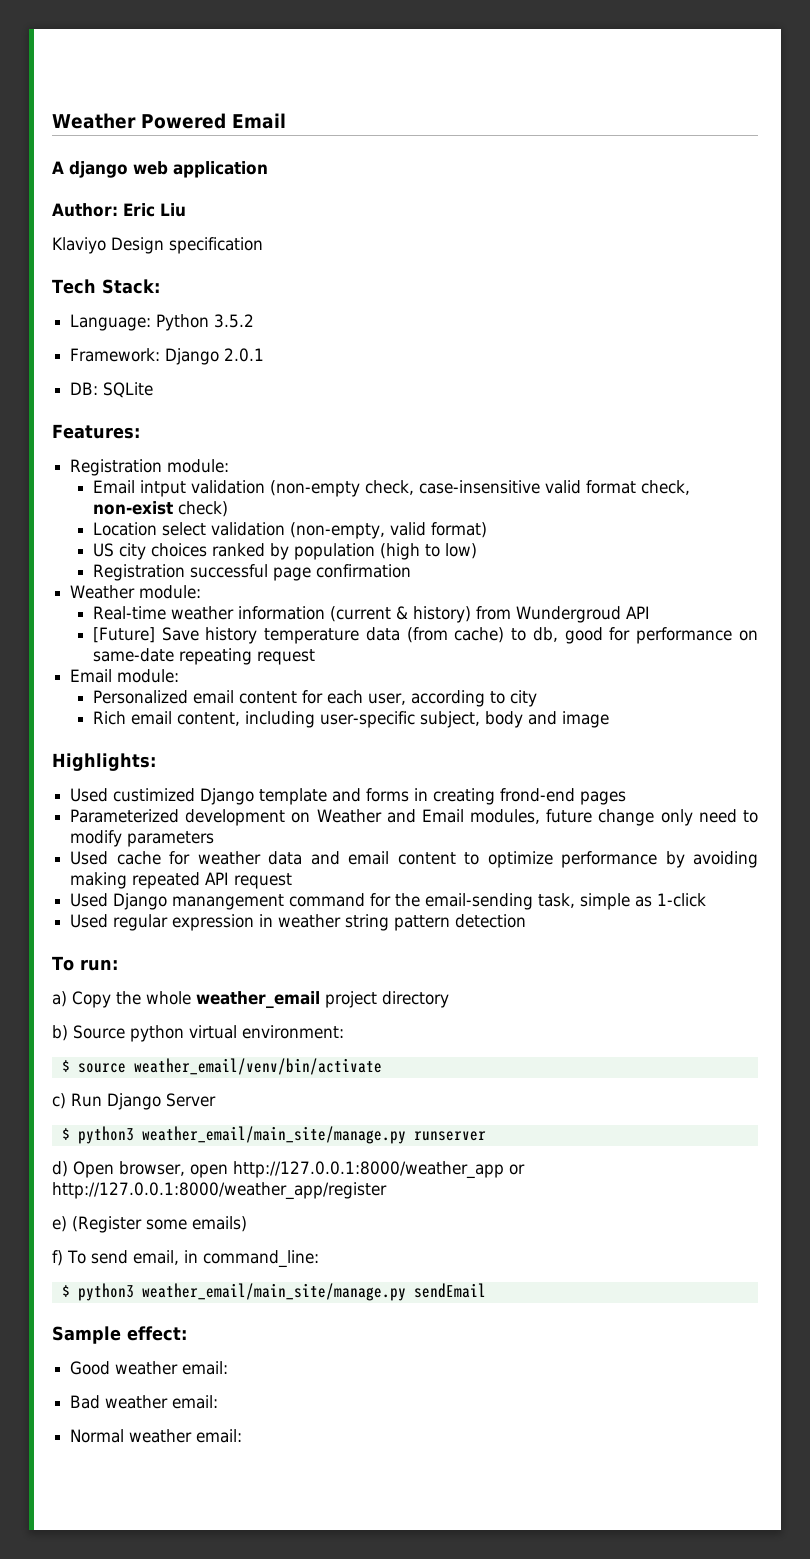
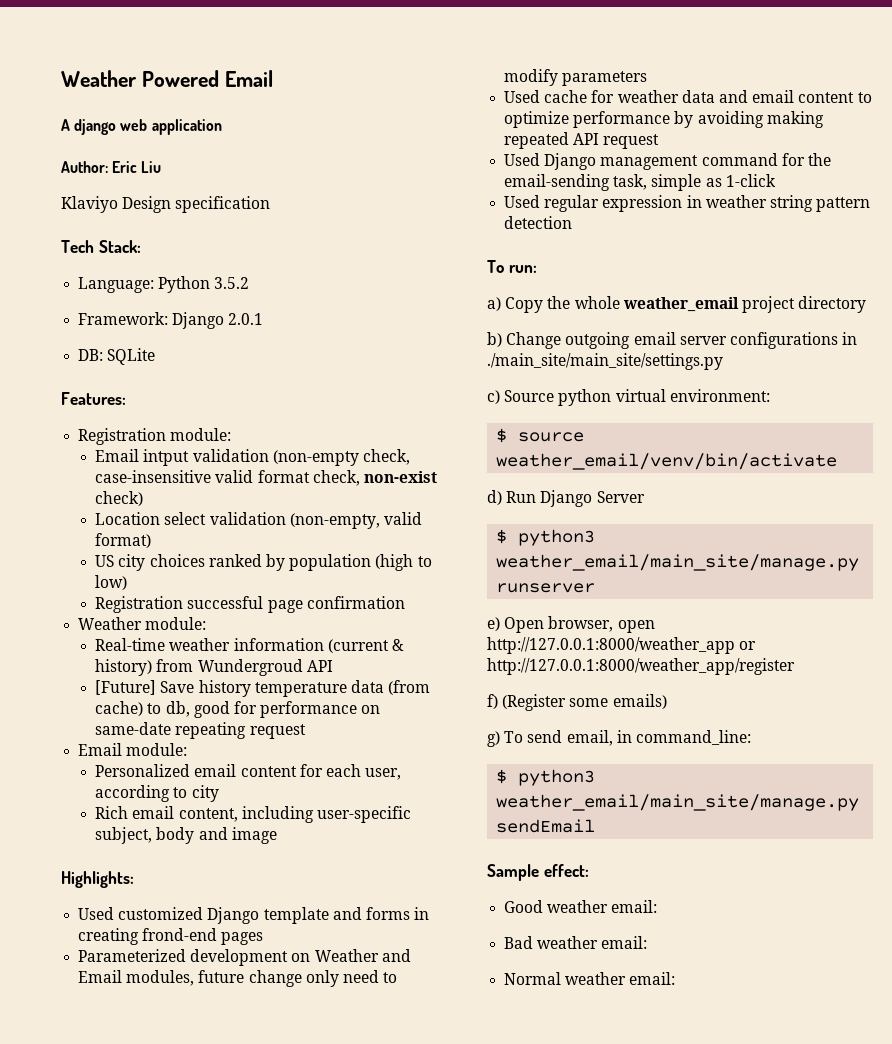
[113,788,196,802] custimized -> [118,907,204,920] customized
[172,894,285,910] manangement -> [600,155,699,170] management
(68, 1033) none -> [506,332,858,349] [487,353,723,370] [487,390,500,404] Change outgoing email server configurations in ./main_site/main_site/settings.py // c)
[52,1093,66,1109] c) -> [487,490,502,505] d)
[52,1161,68,1177] d) -> [487,617,500,631] e)
[52,1216,67,1232] e) -> [487,694,498,709] f)
[52,1250,63,1266] f) -> [487,731,500,747] g)

